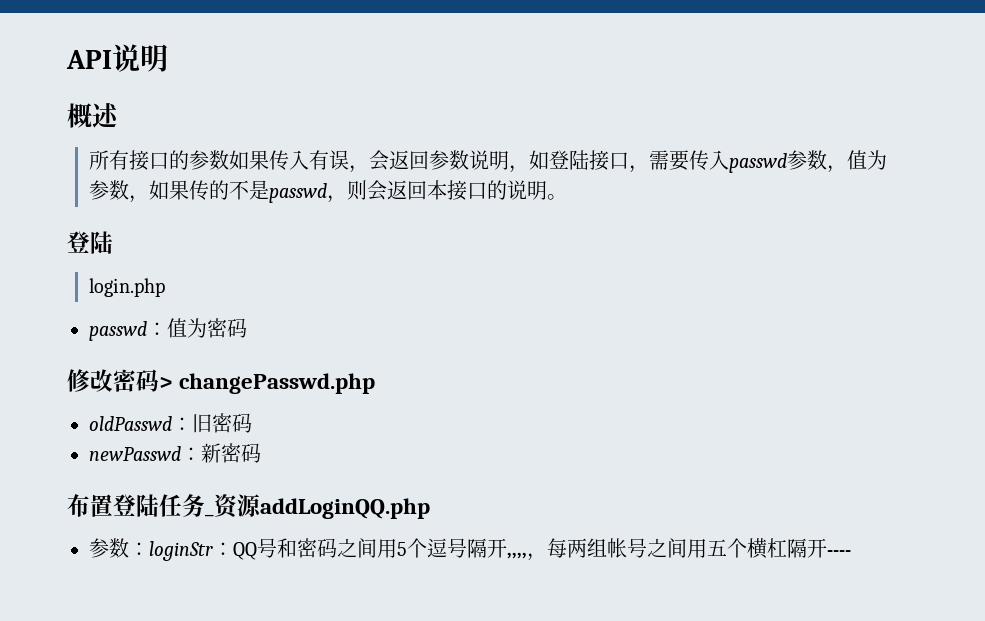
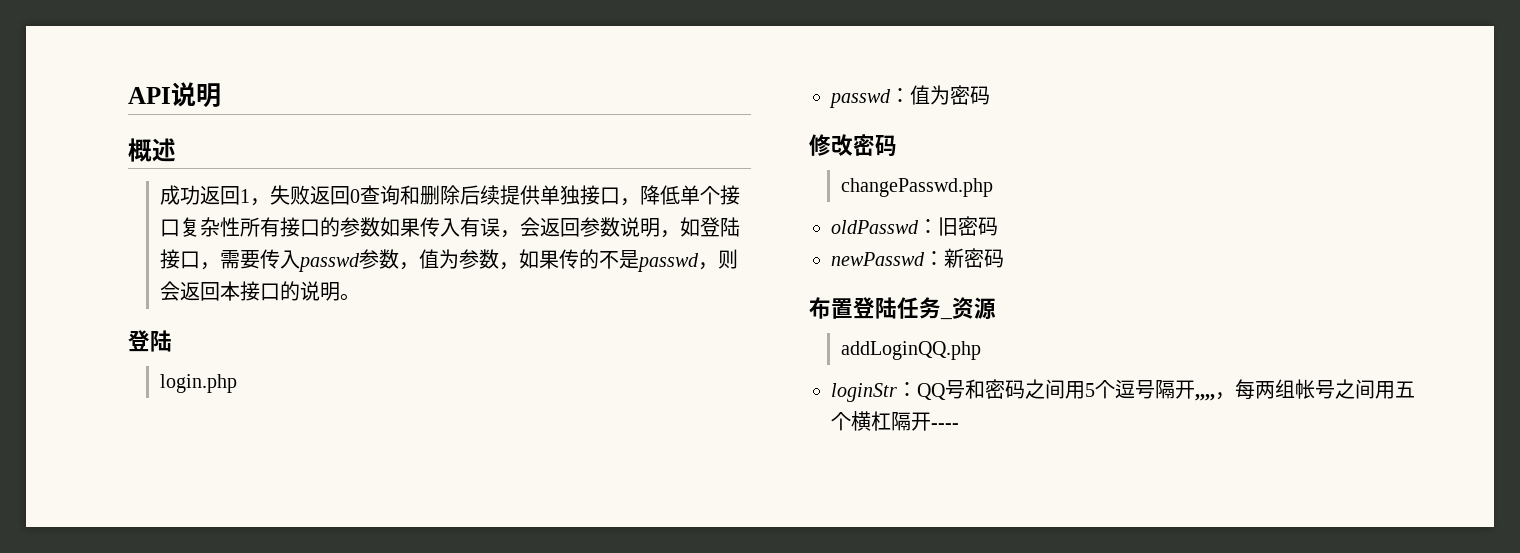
(119, 115) none -> [160,185,741,206] [160,217,241,237] 成功返回1，失败返回0查询和删除后续提供单独接口，降低单个接口复杂性
[159,376,173,389] > -> (897, 146) //
(262, 505) none -> (996, 308) //
[89,538,149,558] 参数： -> (982, 350) none

